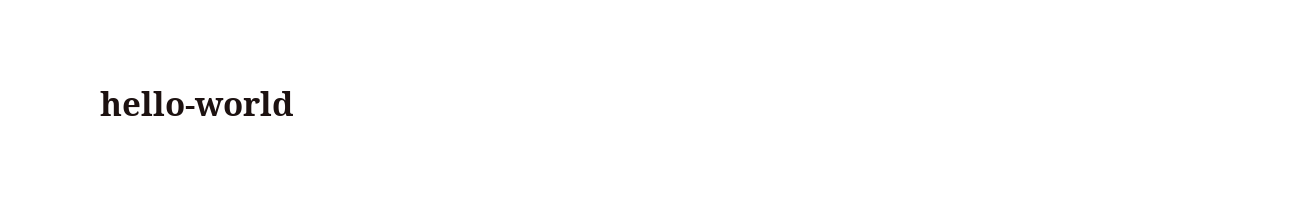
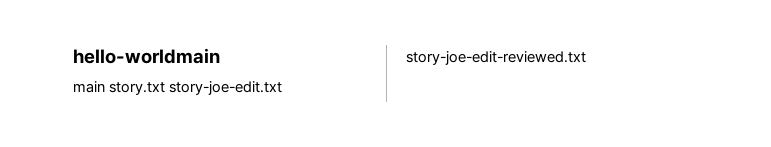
[100,91,293,116] hello-world -> [73,48,220,64] [73,81,283,95] [406,51,586,65] hello-worldmain // main story.txt story-joe-edit.txt story-joe-edit-reviewed.txt

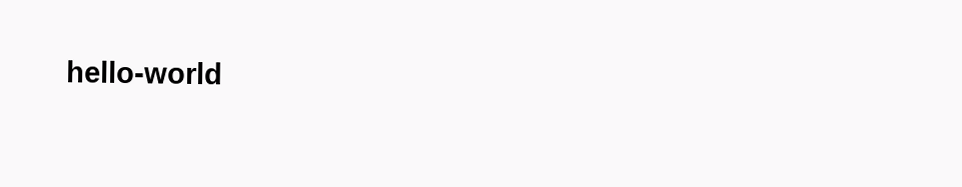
[73,48,220,64] [73,81,283,95] [406,51,586,65] hello-worldmain // main story.txt story-joe-edit.txt story-joe-edit-reviewed.txt -> [66,60,223,85] hello-world

